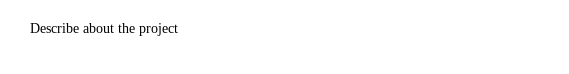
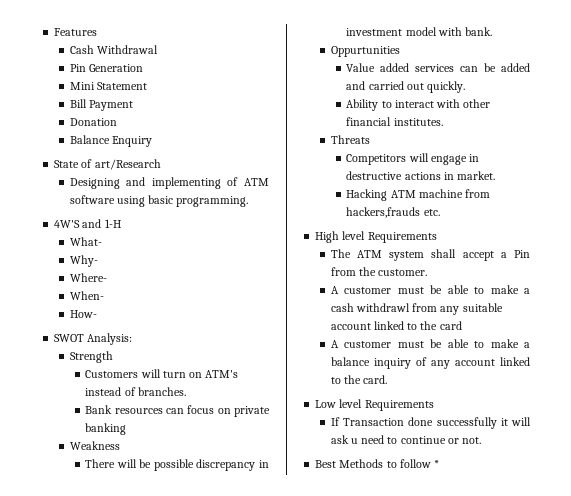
[30,23,178,36] Describe about the project -> [54,28,98,36] [69,45,159,54] [69,64,144,72] [69,82,148,90] [69,99,134,111] [69,118,117,126] [69,135,153,147] [54,159,161,170] [69,177,269,189] [69,195,249,207] [54,219,121,228] [69,237,102,246] [69,255,98,267] [69,273,107,282] [69,291,104,300] [69,310,97,318] [54,333,133,345] [69,351,113,363] [85,369,239,378] [85,387,186,396] [85,405,270,417] [85,423,127,435] [69,441,120,450] [85,459,269,471] [346,27,493,36] [330,46,400,57] [346,63,530,72] [346,81,466,93] [346,99,491,111] [346,117,443,126] [330,135,370,144] [346,153,480,165] [346,171,496,180] [346,189,491,201] [346,207,440,218] [315,231,437,243] [330,249,530,261] [330,267,428,276] [330,285,530,294] [330,303,503,315] [330,321,462,330] [330,339,530,348] [330,357,530,369] [330,375,388,384] [315,399,434,411] [330,417,531,429] [330,435,482,444] [315,459,440,468] Features // Cash Withdrawal // Pin Generation // Mini Statement // Bill Payment // Donation // Balance Enquiry // State of art/Research // Designing and implementing of ATM software using basic programming. // 4W'S and 1-H // What- // Why- // Where- // When- // How- // SWOT Analysis: // Strength // Customers will turn on ATM's instead of branches. // Bank resources can focus on private banking // Weakness // There will be possible discrepancy in investment model with bank. // Oppurtunities // Value added services can be added and carried out quickly. // Ability to interact with other financial institutes. // Threats // Competitors will engage in destructive actions in market. // Hacking ATM machine from hackers,frauds etc. // High level Requirements // The ATM system shall accept a Pin from the customer. // A customer must be able to make a cash withdrawl from any suitable account linked to the card // A customer must be able to make a balance inquiry of any account linked to the card. // Low level Requirements // If Transaction done successfully it will ask u need to continue or not. // Best Methods to follow *

